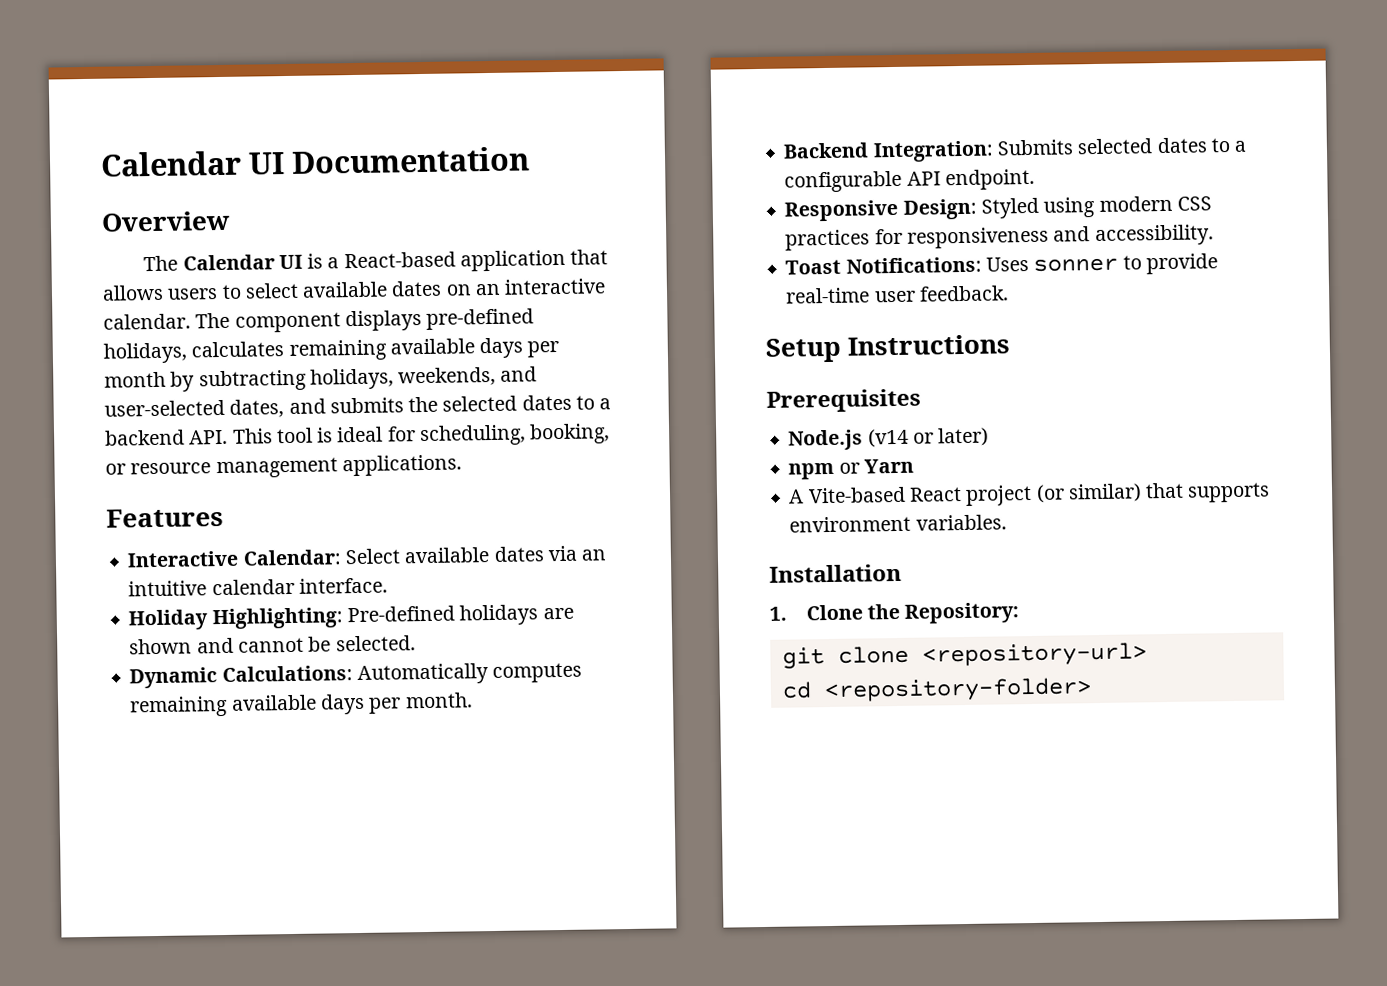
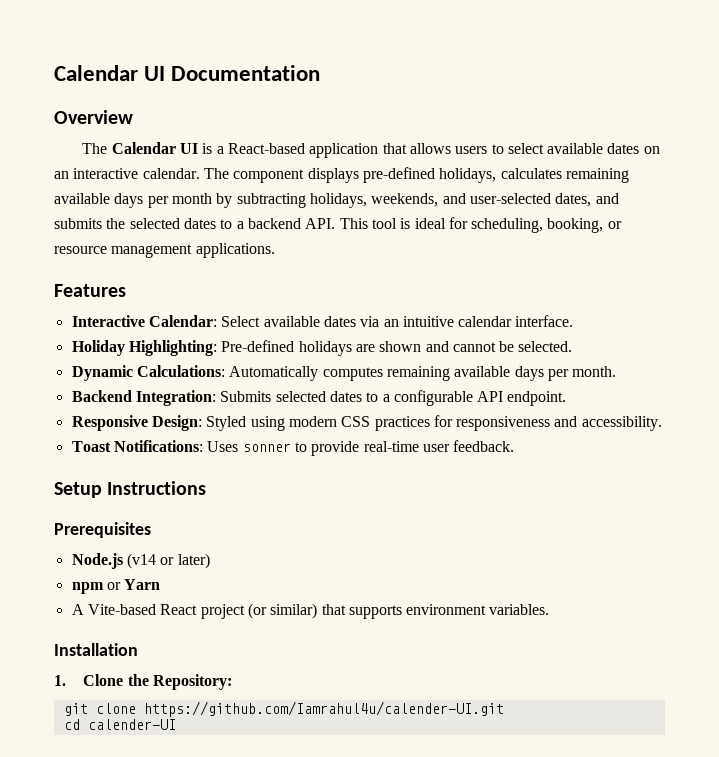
[921,642,1147,667] <repository-url> -> [143,701,504,717] https://github.com/Iamrahul4u/calender-UI.git
[823,677,1092,703] <repository-folder> -> [87,719,176,730] calender-UI

